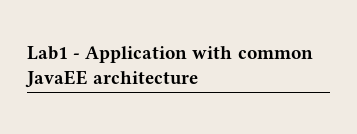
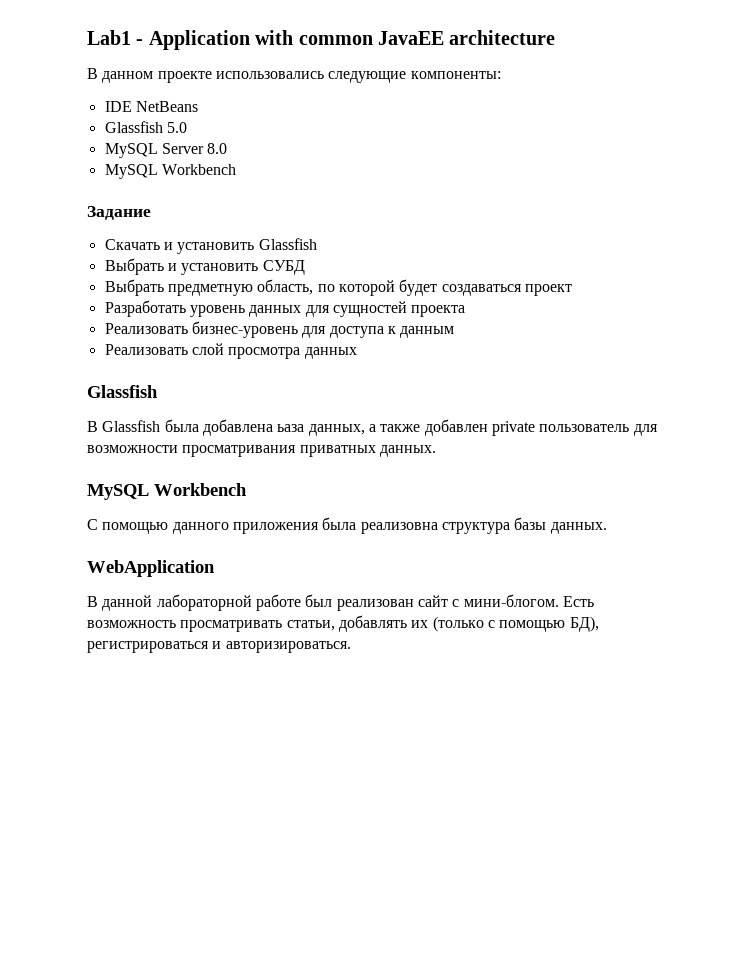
(199, 78) none -> [87,68,501,83] [104,101,198,112] [104,121,187,133] [104,143,228,158] [104,164,236,179] [87,206,151,220] [104,238,317,254] [104,258,305,275] [104,279,572,296] [104,300,466,317] [104,321,455,338] [104,343,357,359] [87,385,158,398] [87,419,658,436] [87,445,436,457] [87,483,247,500] [87,517,607,534] [87,560,215,577] [87,594,594,611] [87,615,599,632] [87,641,351,653] // В данном проекте использовались следующие компоненты: // IDE NetBeans // Glassfish 5.0 // MySQL Server 8.0 // MySQL Workbench // Задание // Скачать и установить Glassfish // Выбрать и установить СУБД // Выбрать предметную область, по которой будет создаваться проект // Разработать уровень данных для сущностей проекта // Реализовать бизнес-уровень для доступа к данным // Реализовать слой просмотра данных // Glassfish // В Glassfish была добавлена ьаза данных, а также добавлен private пользователь для возможности просматривания приватных данных. // MySQL Workbench // С помощью данного приложения была реализовна структура базы данных. // WebApplication // В данной лабораторной работе был реализован сайт с мини-блогом. Есть возможность просматривать статьи, добавлять их (только с помощью БД), регистрироваться и авторизироваться.

